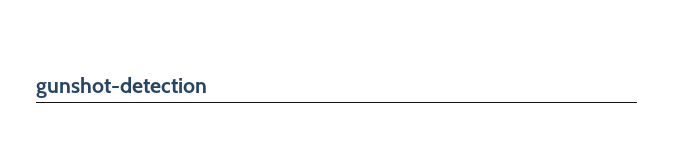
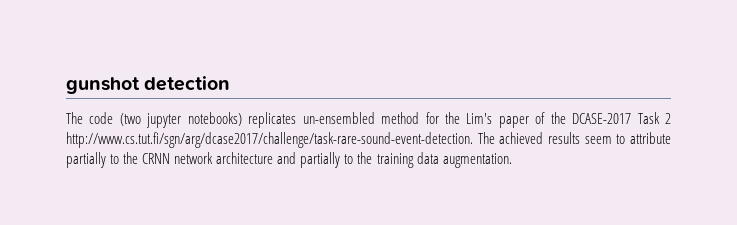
[36,77,207,98] gunshot-detection -> [66,76,231,94] [66,112,671,128] [66,132,671,148] [66,152,512,168] gunshot detection // The code (two jupyter notebooks) replicates un-ensembled method for the Lim's paper of the DCASE-2017 Task 2 http://www.cs.tut.fi/sgn/arg/dcase2017/challenge/task-rare-sound-event-detection. The achieved results seem to attribute partially to the CRNN network architecture and partially to the training data augmentation.

